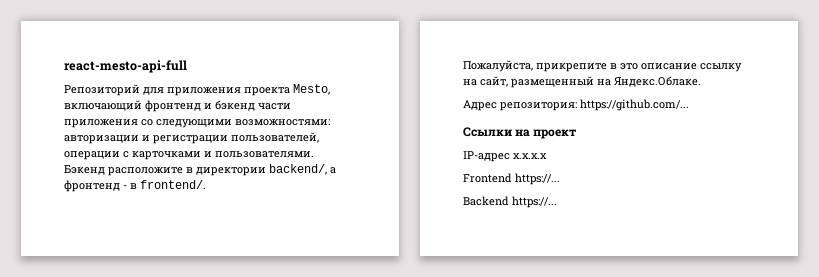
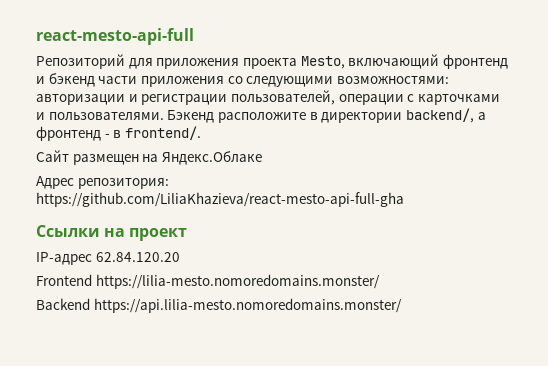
[463,60,742,72] [463,76,701,88] Пожалуйста, прикрепите в это описание ссылку на сайт, размещенный на Яндекс.Облаке. -> [36,150,262,165] Сайт размещен на Яндекс.Облаке
[580,99,689,111] https://github.com/... -> [36,192,404,207] https://github.com/LiliaKhazieva/react-mesto-api-full-gha
[513,153,547,159] x.x.x.x -> [95,252,180,262] 62.84.120.20
[515,173,560,185] https://... -> [95,274,380,289] https://lilia-mesto.nomoredomains.monster/
[512,196,557,208] https://... -> [93,298,402,313] https://api.lilia-mesto.nomoredomains.monster/

